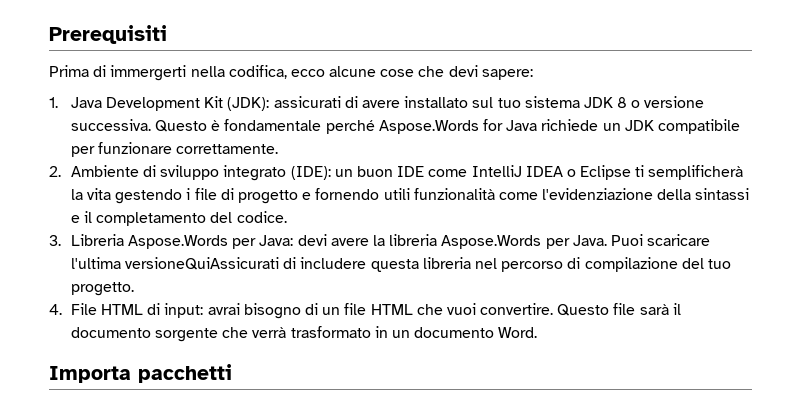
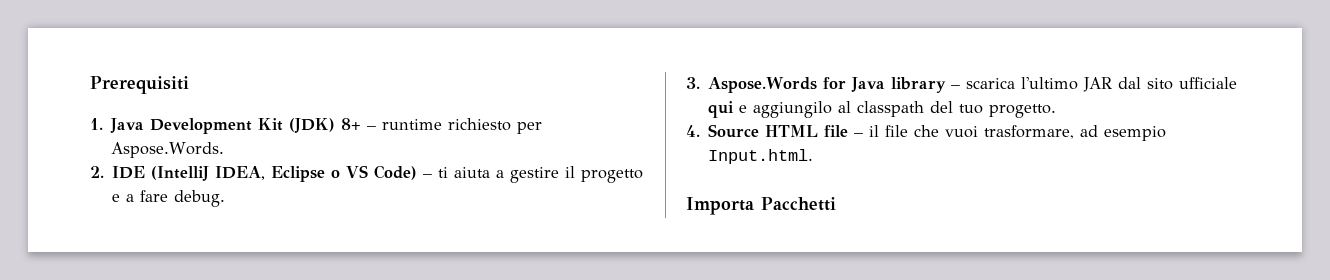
[49,65,533,81] [49,96,705,111] [70,119,740,134] [70,142,279,157] [49,165,744,181] [70,188,750,204] [70,211,287,226] [49,234,711,249] [70,257,731,272] [70,282,134,296] [49,303,681,319] [70,326,538,342] Prima di immergerti nella codifica, ecco alcune cose che devi sapere: // 1. Java Development Kit (JDK): assicurati di avere installato sul tuo sistema JDK 8 o versione successiva. Questo è fondamentale perché Aspose.Words for Java richiede un JDK compatibile per funzionare correttamente. // 2. Ambiente di sviluppo integrato (IDE): un buon IDE come IntelliJ IDEA o Eclipse ti semplificherà la vita gestendo i file di progetto e fornendo utili funzionalità come l'evidenziazione della sintassi e il completamento del codice. // 3. Libreria Aspose.Words per Java: devi avere la libreria Aspose.Words per Java. Puoi scaricare l'ultima versioneQuiAssicurati di includere questa libreria nel percorso di compilazione del tuo progetto. // 4. File HTML di input: avrai bisogno di un file HTML che vuoi convertire. Questo file sarà il documento sorgente che verrà trasformato in un documento Word. -> [90,118,543,134] [111,142,225,158] [90,165,644,183] [112,190,226,207] [686,77,1238,93] [708,101,1057,118] [686,124,1167,141] [708,149,814,164] 1. Java Development Kit (JDK) 8+ – runtime richiesto per Aspose.Words. // 2. IDE (IntelliJ IDEA, Eclipse o VS Code) – ti aiuta a gestire il progetto e a fare debug. // 3. Aspose.Words for Java library – scarica l'ultimo JAR dal sito ufficiale qui e aggiungilo al classpath del tuo progetto. // 4. Source HTML file – il file che vuoi trasformare, ad esempio Input.html.
[138,364,232,383] pacchetti -> [761,197,836,211] Pacchetti

